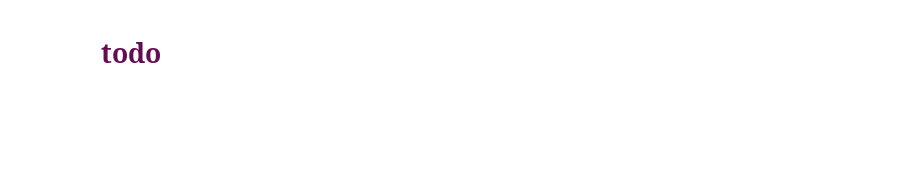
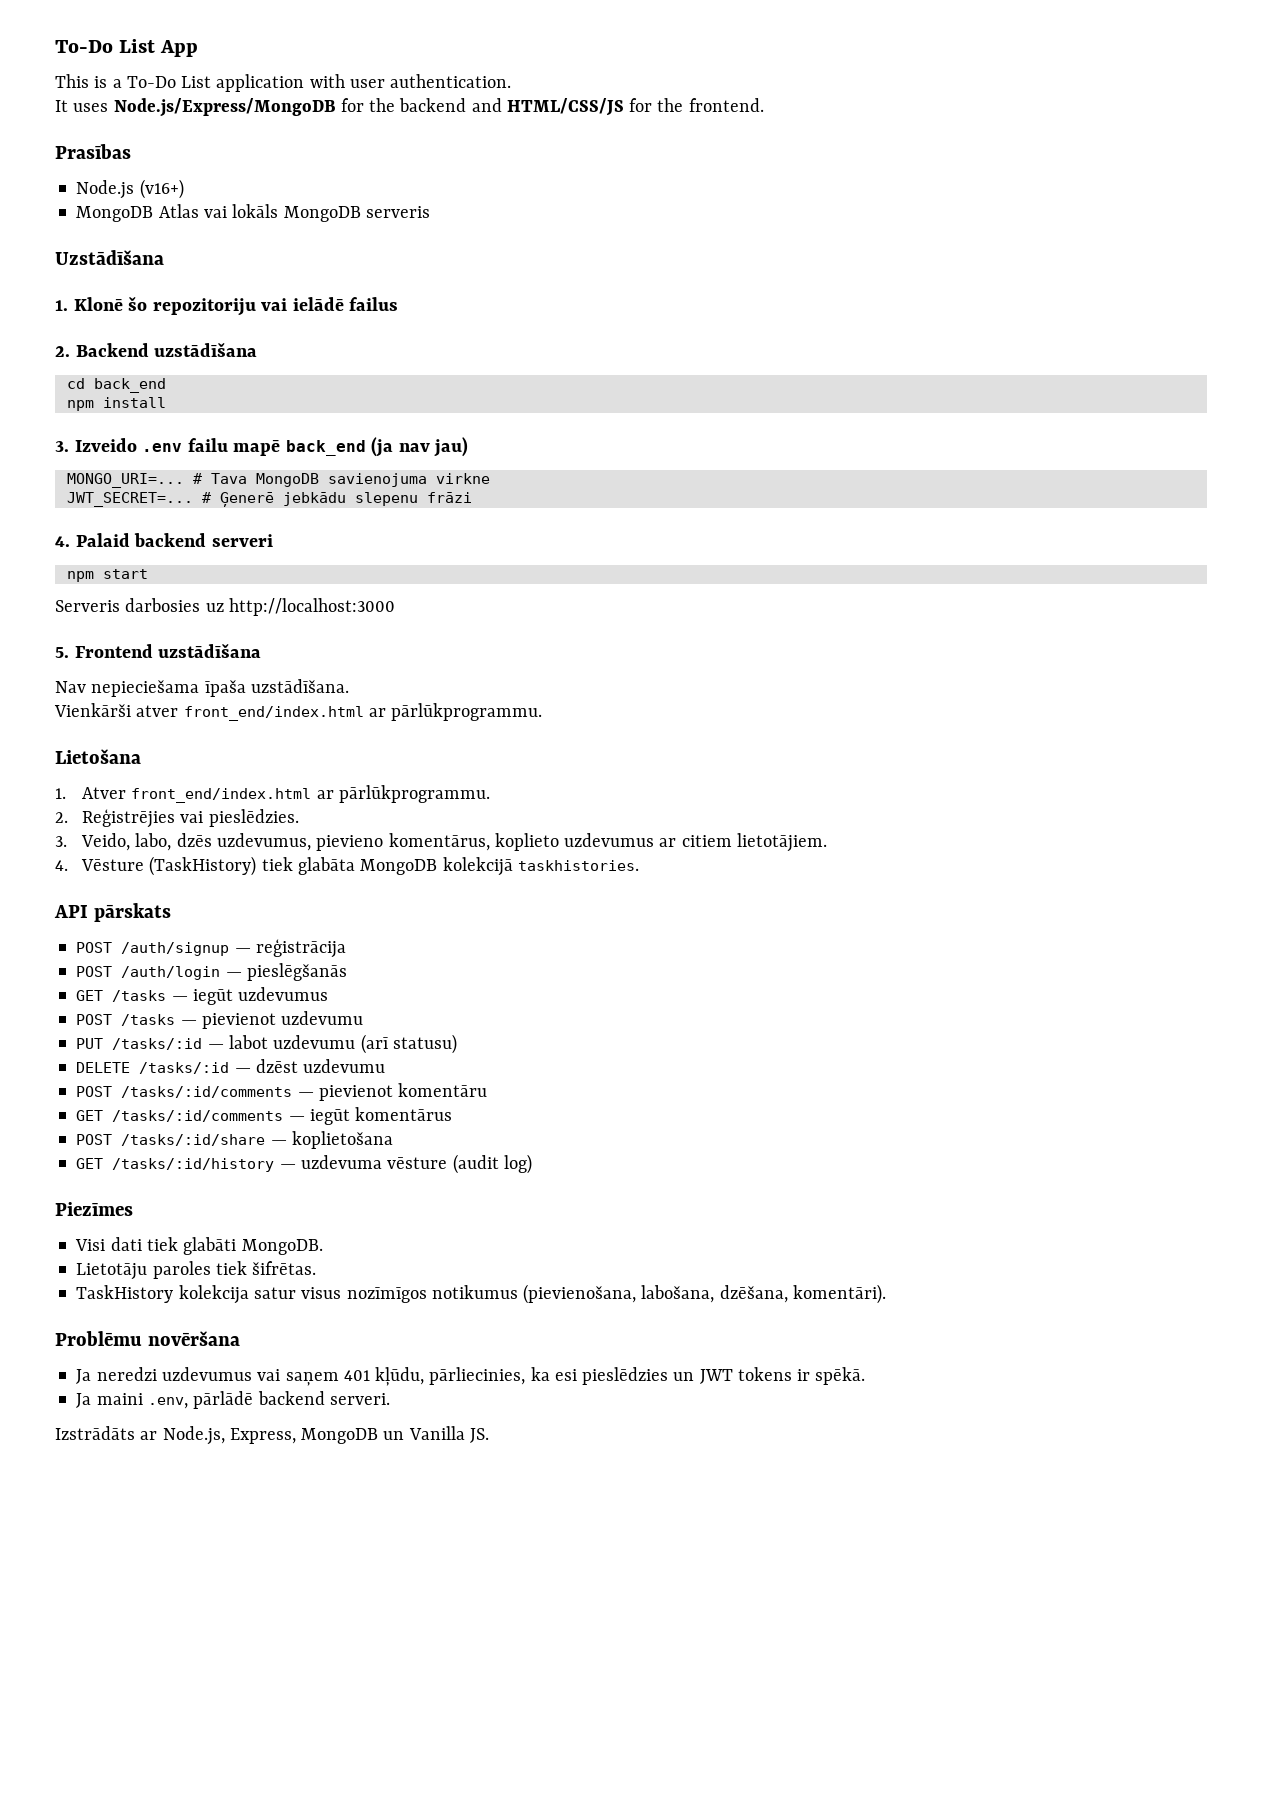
[101,42,161,63] todo -> [55,39,199,57] [55,74,512,92] [55,98,764,117] [55,144,131,159] [76,179,184,199] [76,204,430,222] [55,250,164,265] [55,296,399,316] [55,342,258,357] [66,378,166,393] [66,397,166,411] [55,437,469,457] [66,473,490,488] [66,492,472,507] [55,533,273,547] [66,569,148,582] [55,598,395,616] [55,643,262,658] [55,679,349,697] [54,703,543,721] [55,749,141,764] [55,785,490,803] [55,809,299,828] [55,833,827,852] [55,856,639,876] [54,903,171,922] [76,939,346,958] [76,963,347,981] [76,987,329,1005] [76,1011,364,1029] [76,1034,457,1054] [76,1059,386,1074] [76,1083,488,1101] [76,1107,453,1125] [76,1131,393,1149] [76,1154,532,1174] [55,1202,133,1216] [75,1237,323,1255] [76,1261,317,1280] [76,1284,886,1304] [55,1331,240,1346] [76,1367,866,1386] [76,1391,390,1409] [55,1426,489,1445] To-Do List App // This is a To-Do List application with user authentication. // It uses Node.js/Express/MongoDB for the backend and HTML/CSS/JS for the frontend. // Prasības // Node.js (v16+) // MongoDB Atlas vai lokāls MongoDB serveris // Uzstādīšana // 1. Klonē šo repozitoriju vai ielādē failus // 2. Backend uzstādīšana // cd back_end // npm install // 3. Izveido .env failu mapē back_end (ja nav jau) // MONGO_URI=... # Tava MongoDB savienojuma virkne // JWT_SECRET=... # Ģenerē jebkādu slepenu frāzi // 4. Palaid backend serveri // npm start // Serveris darbosies uz http://localhost:3000 // 5. Frontend uzstādīšana // Nav nepieciešama īpaša uzstādīšana. // Vienkārši atver front_end/index.html ar pārlūkprogrammu. // Lietošana // 1. Atver front_end/index.html ar pārlūkprogrammu. // 2. Reģistrējies vai pieslēdzies. // 3. Veido, labo, dzēs uzdevumus, pievieno komentārus, koplieto uzdevumus ar citiem lietotājiem. // 4. Vēsture (TaskHistory) tiek glabāta MongoDB kolekcijā taskhistories. // API pārskats // POST /auth/signup — reģistrācija // POST /auth/login — pieslēgšanās // GET /tasks — iegūt uzdevumus // POST /tasks — pievienot uzdevumu // PUT /tasks/:id — labot uzdevumu (arī statusu) // DELETE /tasks/:id — dzēst uzdevumu // POST /tasks/:id/comments — pievienot komentāru // GET /tasks/:id/comments — iegūt komentārus // POST /tasks/:id/share — koplietošana // GET /tasks/:id/history — uzdevuma vēsture (audit log) // Piezīmes // Visi dati tiek glabāti MongoDB. // Lietotāju paroles tiek šifrētas. // TaskHistory kolekcija satur visus nozīmīgos notikumus (pievienošana, labošana, dzēšana, komentāri). // Problēmu novēršana // Ja neredzi uzdevumus vai saņem 401 kļūdu, pārliecinies, ka esi pieslēdzies un JWT tokens ir spēkā. // Ja maini .env, pārlādē backend serveri. // Izstrādāts ar Node.js, Express, MongoDB un Vanilla JS.

